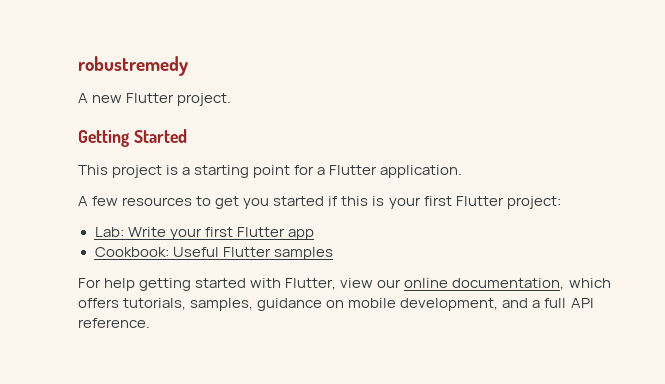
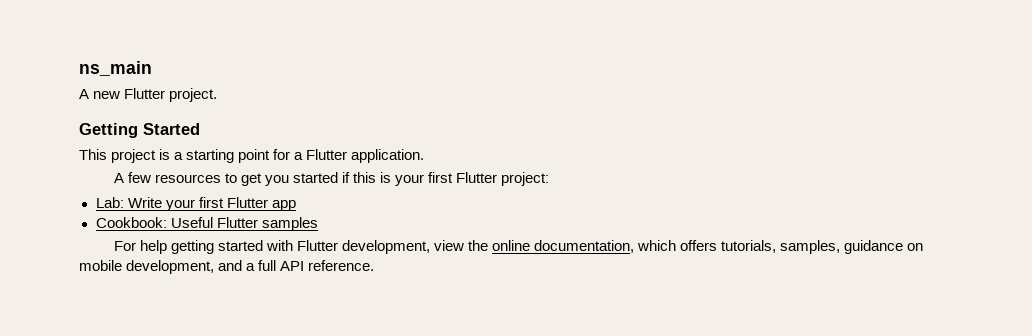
[78,56,188,76] robustremedy -> [79,61,152,76] ns_main
[285,278,402,290] Flutter, view our -> [296,240,489,254] Flutter development, view the

